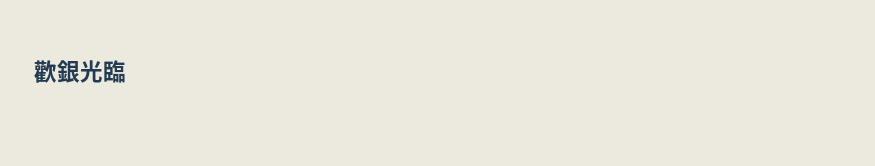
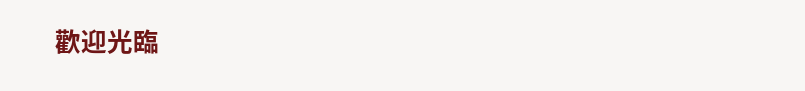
[57,60,80,83] 銀 -> [81,29,107,54] 迎

